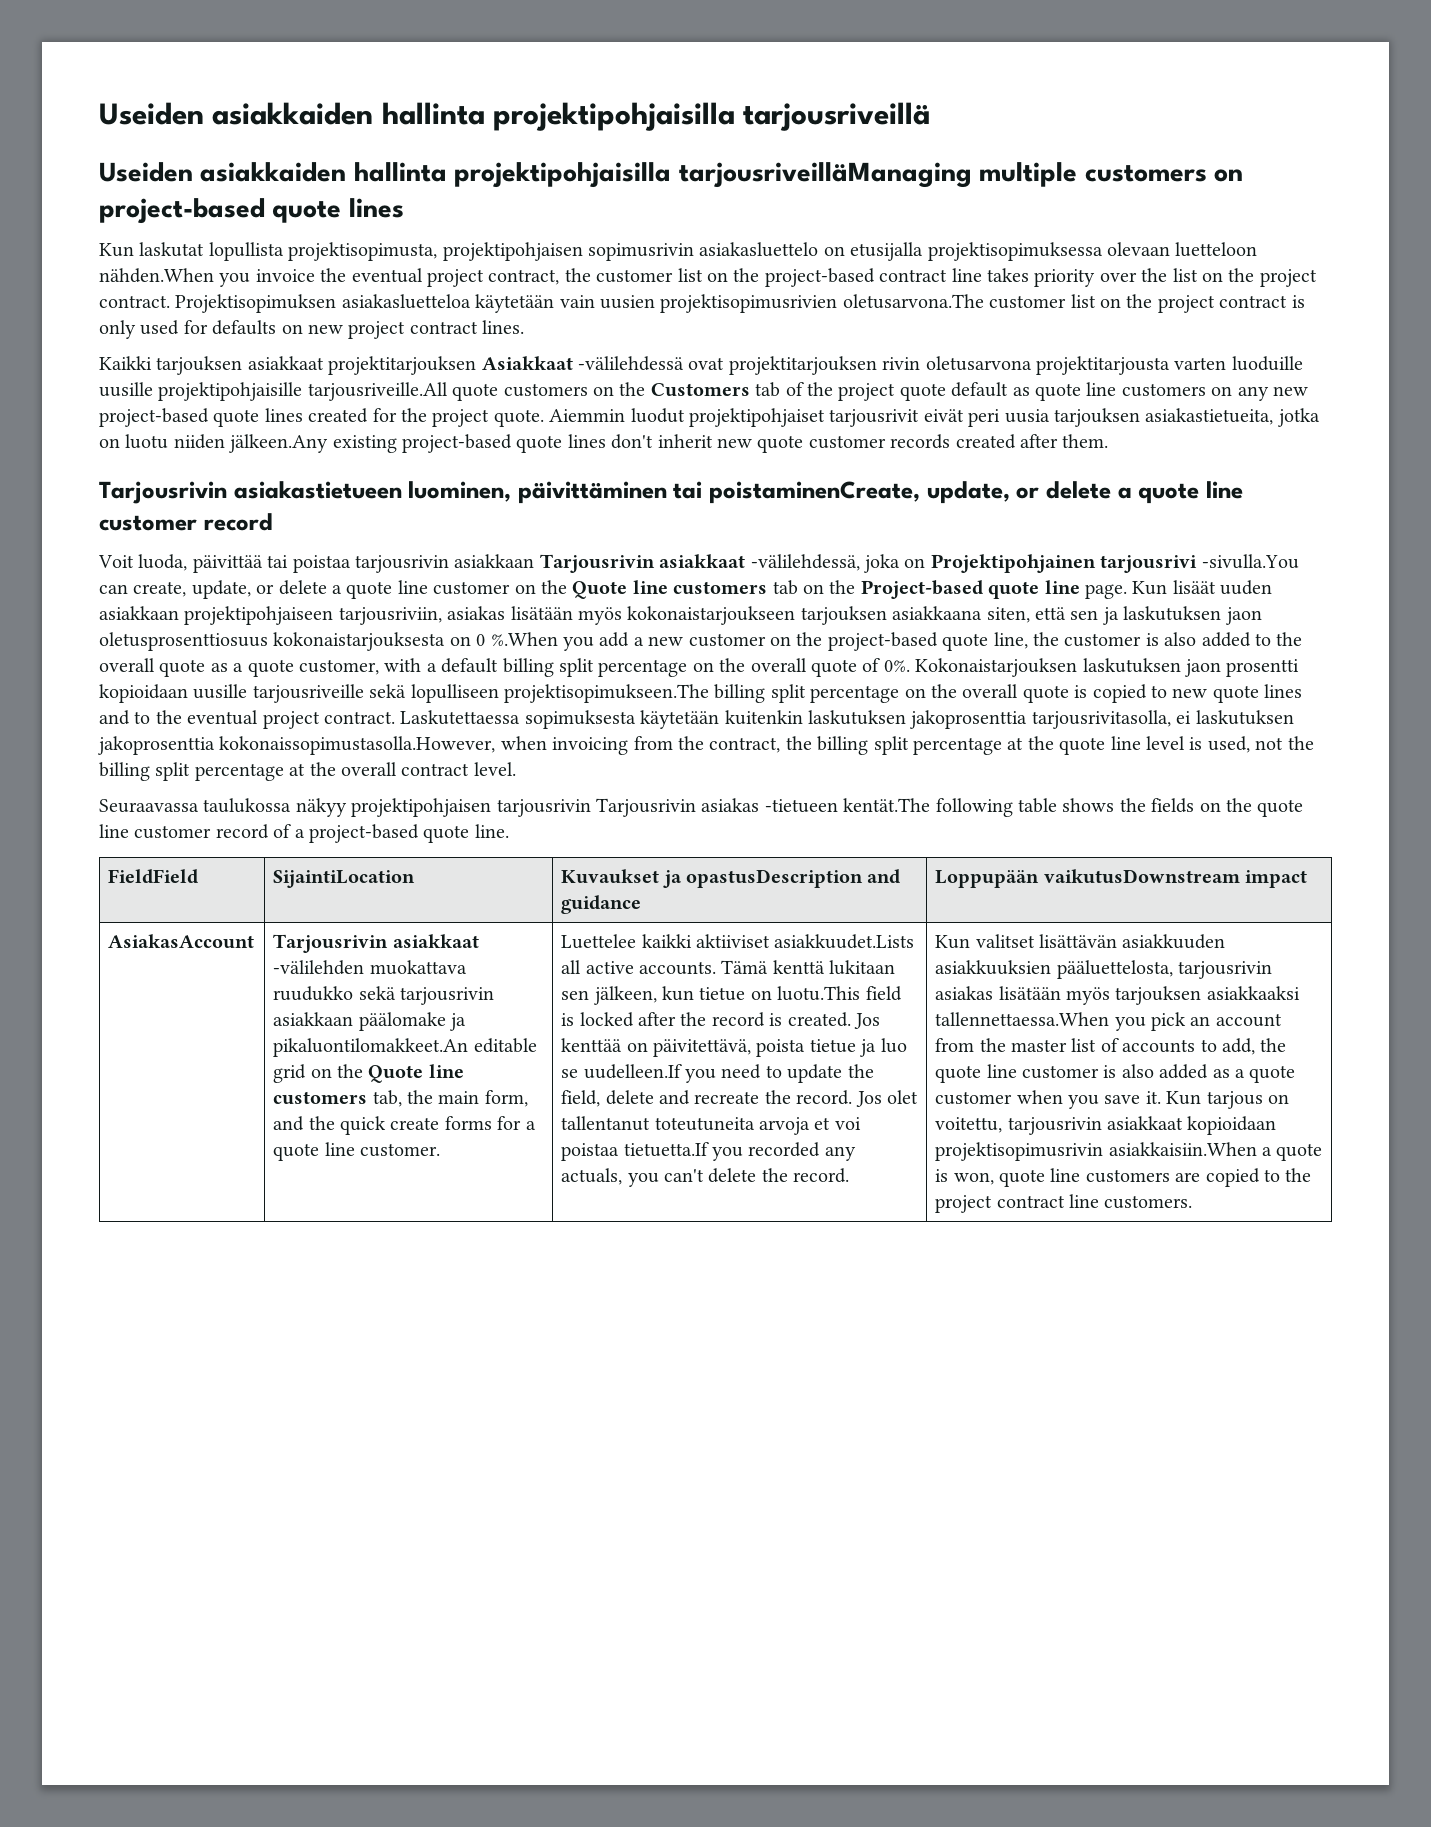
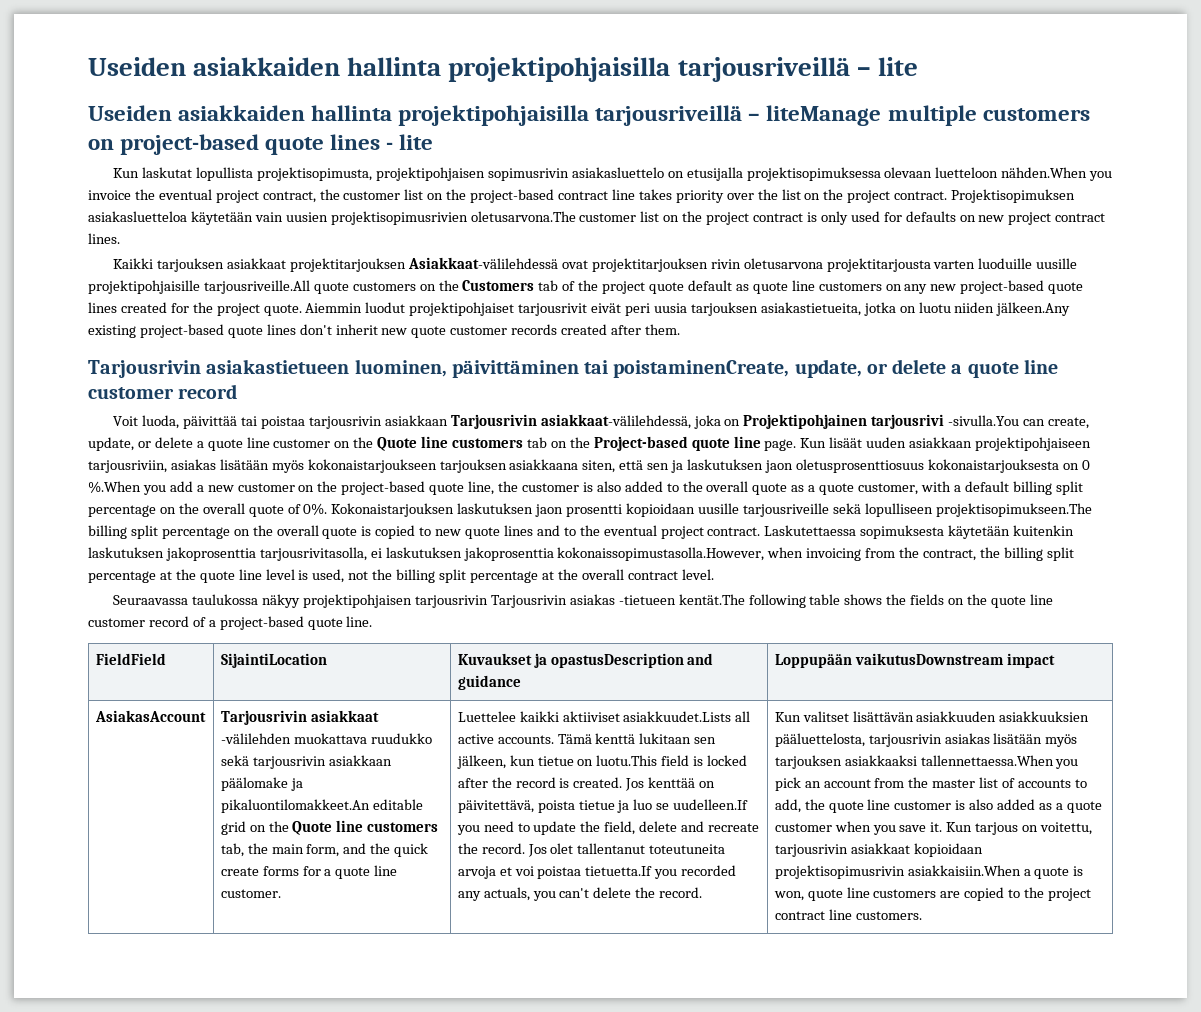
[99,102,931,131] [99,162,972,188] Useiden asiakkaiden hallinta projektipohjaisilla tarjousriveillä // Useiden asiakkaiden hallinta projektipohjaisilla tarjousriveilläManaging -> [88,57,918,82] [88,105,882,126] Useiden asiakkaiden hallinta projektipohjaisilla tarjousriveillä – lite // Useiden asiakkaiden hallinta projektipohjaisilla tarjousriveillä – liteManage
(404, 208) none -> [386,134,434,150] - lite
[481,356,684,371] Asiakkaat -välilehdessä -> [407,257,558,269] Asiakkaat-välilehdessä
[659,554,860,571] asiakkaat -välilehdessä, -> [540,414,691,429] asiakkaat-välilehdessä,

